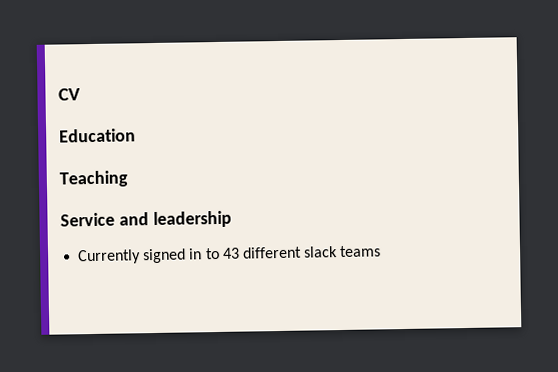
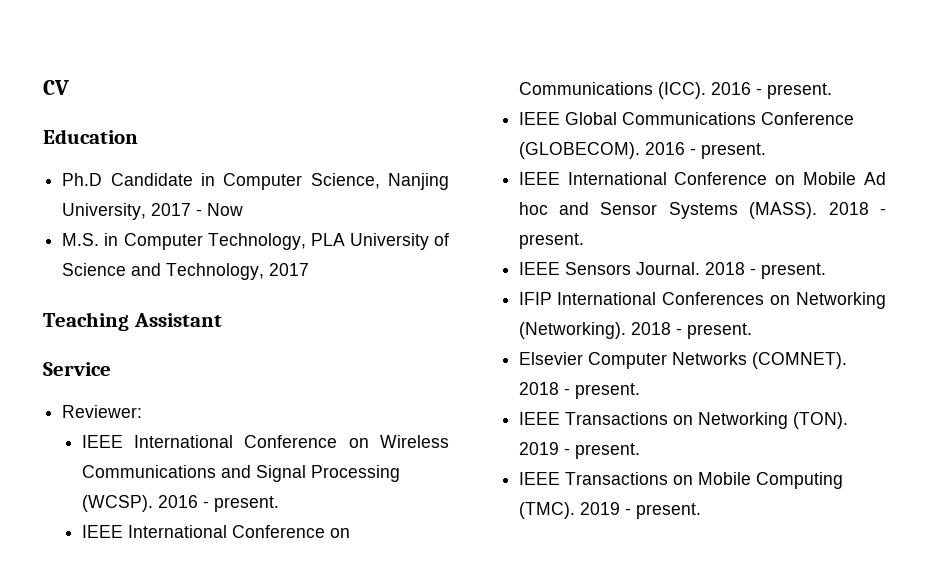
(136, 135) none -> [62,173,449,190] [62,203,244,220] [62,233,449,250] [62,263,310,280] // Ph.D Candidate in Computer Science, Nanjing University, 2017 - Now // M.S. in Computer Technology, PLA University of Science and Technology, 2017
(128, 179) none -> [133,313,222,327] Assistant
[118,210,232,229] [78,245,382,265] and leadership // Currently signed in to 43 different slack teams -> [62,405,143,418] [81,435,449,448] [81,465,400,482] [81,495,279,512] [81,525,350,538] [518,82,832,99] [518,112,854,125] [518,142,766,159] [518,172,886,185] [518,202,886,219] [518,233,584,249] [518,262,826,279] [518,292,886,309] [518,322,752,339] [518,352,847,369] [518,382,640,399] [518,412,848,429] [518,442,640,459] [518,472,843,489] [518,502,701,519] // Reviewer: // IEEE International Conference on Wireless Communications and Signal Processing (WCSP). 2016 - present. // IEEE International Conference on Communications (ICC). 2016 - present. // IEEE Global Communications Conference (GLOBECOM). 2016 - present. // IEEE International Conference on Mobile Ad hoc and Sensor Systems (MASS). 2018 - present. // IEEE Sensors Journal. 2018 - present. // IFIP International Conferences on Networking (Networking). 2018 - present. // Elsevier Computer Networks (COMNET). 2018 - present. // IEEE Transactions on Networking (TON). 2019 - present. // IEEE Transactions on Mobile Computing (TMC). 2019 - present.

